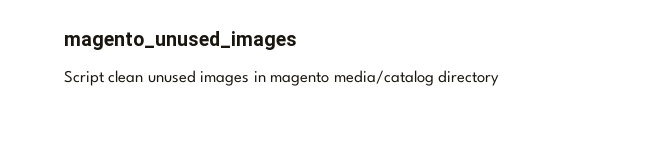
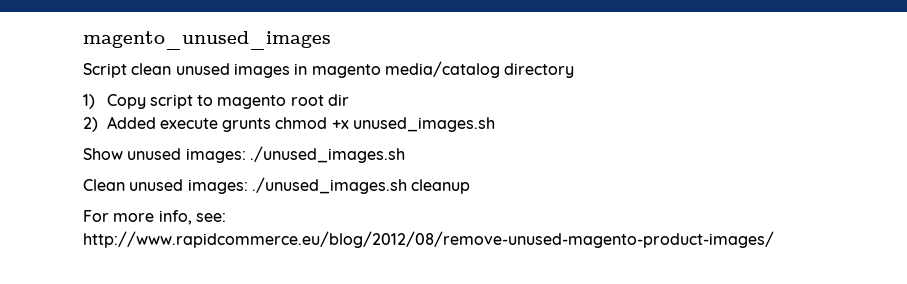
(500, 78) none -> [83,94,350,109] [83,116,496,132] [83,146,405,163] [83,177,471,194] [83,210,226,225] [83,231,774,248] // 1) Copy script to magento root dir // 2) Added execute grunts chmod +x unused_images.sh // Show unused images: ./unused_images.sh // Clean unused images: ./unused_images.sh cleanup // For more info, see: http://www.rapidcommerce.eu/blog/2012/08/remove-unused-magento-product-images/

